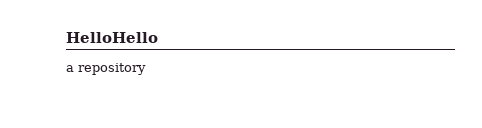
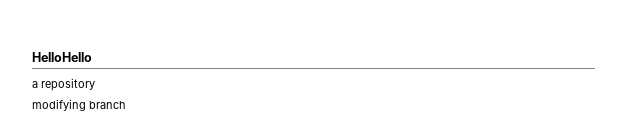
(146, 69) none -> [32,99,126,111] // modifying branch

